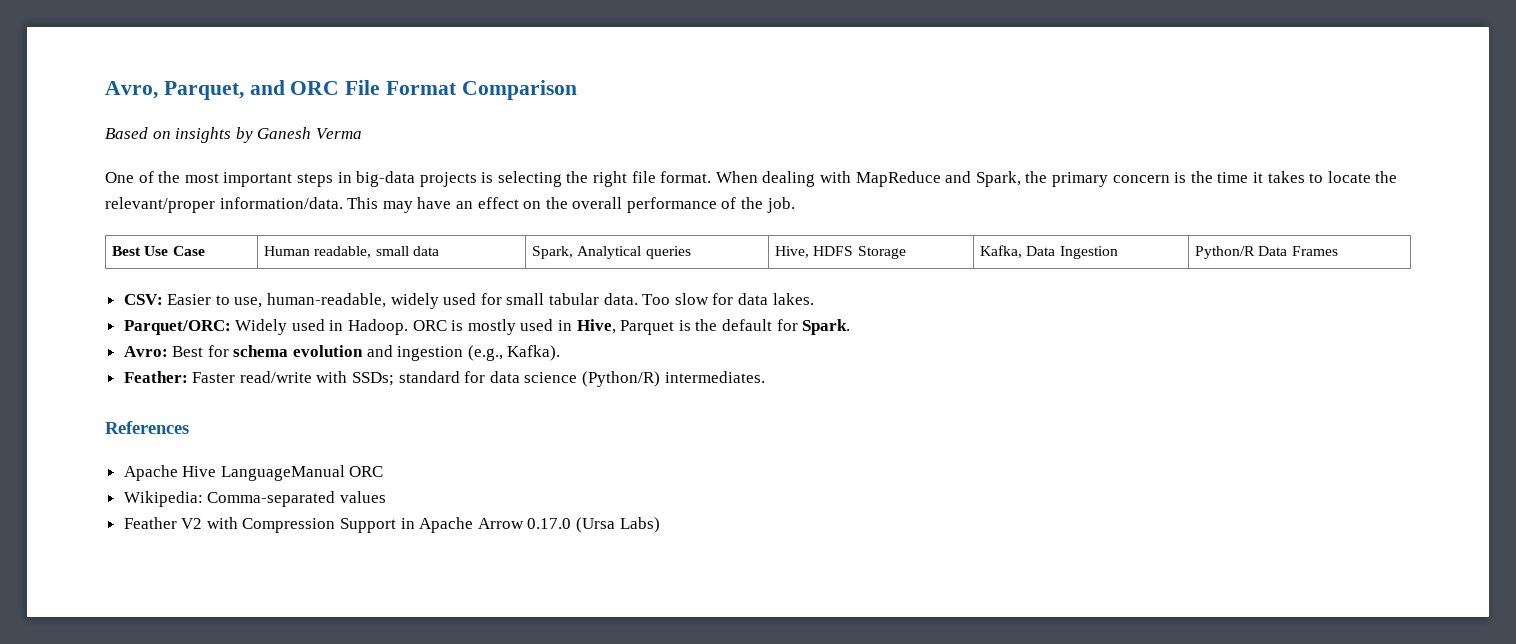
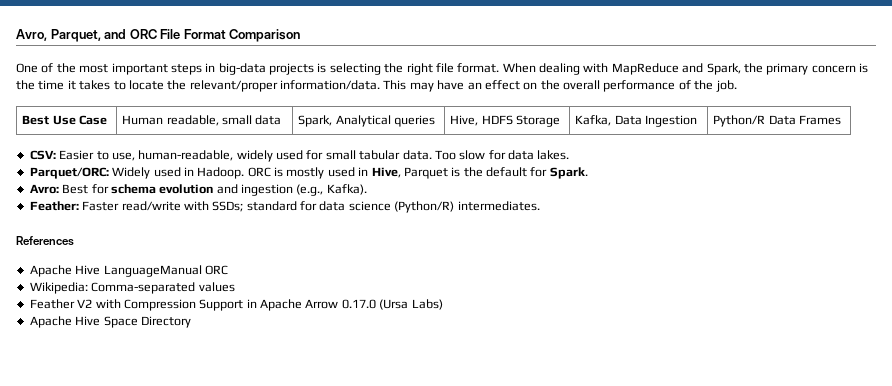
[105,127,362,143] // Based on insights by Ganesh Verma -> (301, 35) none
(660, 525) none -> [29,316,191,328] // Apache Hive Space Directory

